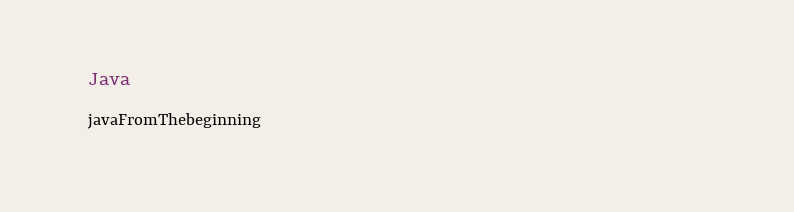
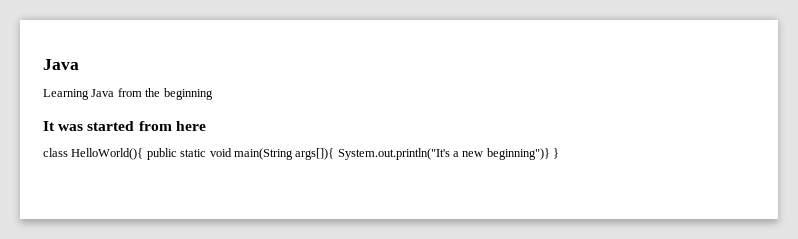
[87,113,261,129] javaFromThebeginning -> [43,88,213,100] [43,121,206,131] [43,148,560,160] Learning Java from the beginning // It was started from here // class HelloWorld(){ public static void main(String args[]){ System.out.println("It's a new beginning")} }

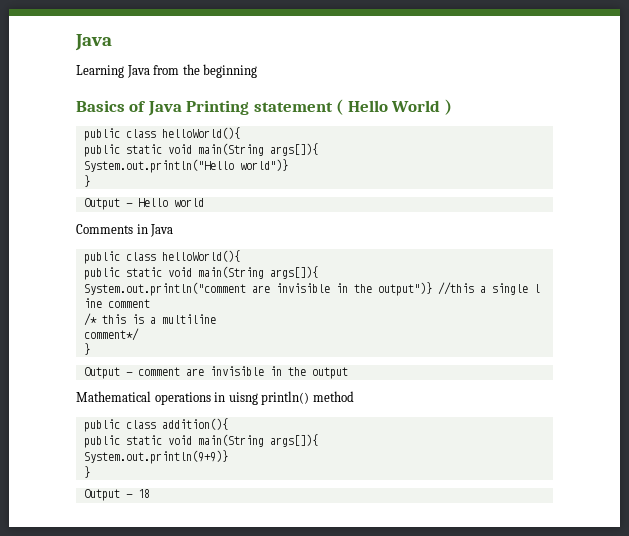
[43,121,206,131] [43,148,560,160] It was started from here // class HelloWorld(){ public static void main(String args[]){ System.out.println("It's a new beginning")} } -> [76,99,452,116] [83,127,240,141] [83,143,318,157] [83,159,288,173] [83,175,90,187] [83,198,204,210] [76,224,174,237] [83,250,240,264] [83,266,318,280] [83,282,540,296] [83,298,150,308] [83,313,216,326] [83,328,139,341] [83,343,90,355] [83,366,348,379] [76,391,354,405] [83,418,228,432] [83,434,318,448] [83,450,228,464] [83,466,90,478] [83,489,150,501] Basics of Java Printing statement ( Hello World ) // public class helloWorld(){ // public static void main(String args[]){ // System.out.println("Hello world")} // } // Output - Hello world // Comments in Java // public class helloWorld(){ // public static void main(String args[]){ // System.out.println("comment are invisible in the output")} //this a single l ine comment // /* this is a multiline // comment*/ // } // Output - comment are invisible in the output // Mathematical operations in uisng println() method // public class addition(){ // public static void main(String args[]){ // System.out.println(9+9)} // } // Output - 18

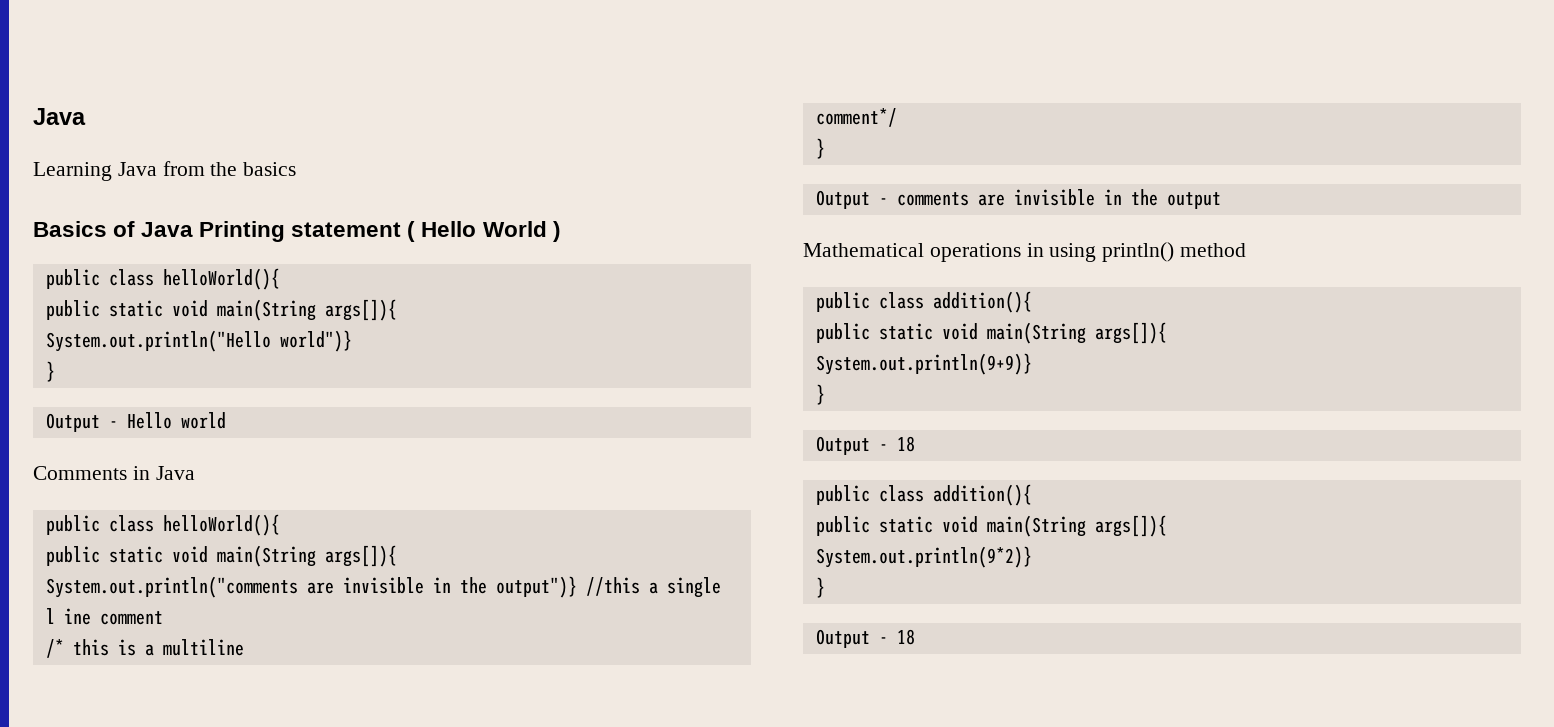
[203,64,258,78] beginning -> [243,162,297,176] basics
[83,282,246,296] System.out.println("comment -> [45,576,298,598] System.out.println("comments
[137,367,180,376] comment -> [896,192,969,206] comments
[228,392,258,405] uisng -> [1049,243,1097,262] using
(150, 493) none -> [815,484,1032,506] [815,515,1167,537] [815,546,1032,568] [815,577,825,598] [815,629,915,648] // public class addition(){ // public static void main(String args[]){ // System.out.println(9*2)} // } // Output - 18

